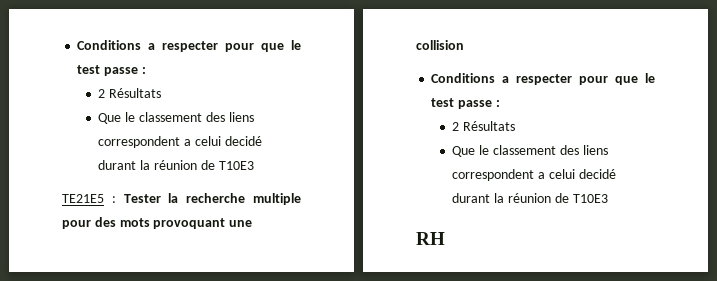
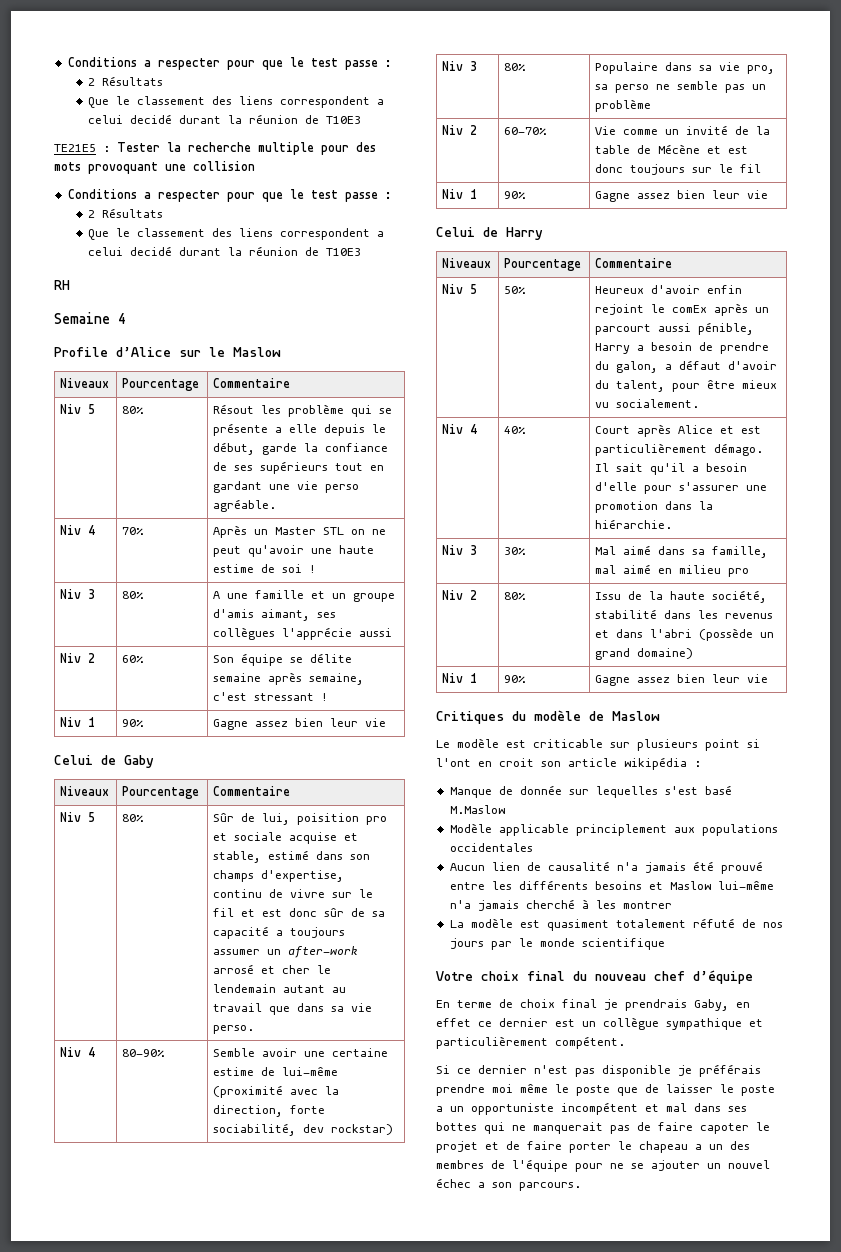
(445, 238) none -> [54,312,126,324] [54,347,281,357] [60,378,110,388] [122,378,200,391] [213,378,291,388] [60,404,96,414] [122,406,145,414] [213,404,393,417] [213,423,387,436] [213,442,389,455] [213,461,385,474] [213,481,360,493] [213,499,277,512] [60,525,96,535] [122,527,145,535] [213,525,387,538] [213,545,375,557] [213,564,317,573] [60,589,96,599] [122,591,145,599] [213,590,396,602] [213,609,337,621] [213,627,393,640] [60,653,96,663] [122,655,145,663] [213,653,353,666] [213,672,365,685] [213,692,329,701] [60,717,96,727] [122,719,145,727] [213,718,387,730] [54,755,154,768] [60,786,110,796] [122,786,200,799] [213,786,291,796] [60,812,96,822] [122,814,145,822] [213,812,388,825] [213,832,359,844] [213,850,371,863] [213,870,345,882] [213,889,374,898] [213,907,386,917] [213,926,346,939] [213,946,359,958] [213,964,332,974] [213,984,347,993] [213,1003,373,1015] [213,1025,255,1034] [60,1047,96,1057] [122,1049,166,1057] [213,1048,389,1057] [213,1066,339,1076] [213,1085,340,1098] [213,1105,326,1117] [213,1123,394,1136] [442,61,478,71] [504,63,527,71] [595,62,776,74] [595,81,767,93] [595,99,652,112] [442,125,478,135] [504,127,548,135] [595,125,771,135] [595,144,749,154] [595,164,762,175] [442,189,478,199] [504,191,527,199] [595,190,769,202] [436,227,543,240] [442,258,492,268] [504,258,582,271] [595,258,673,268] [442,284,478,294] [504,286,527,294] [595,285,743,294] [595,303,770,316] [595,322,755,335] [595,342,770,354] [595,360,778,373] [595,379,778,392] [595,399,700,408] [442,424,478,434] [504,426,527,434] [595,424,762,437] [595,443,764,456] [595,463,748,475] [595,482,768,494] [595,501,714,513] [595,519,673,529] [442,545,478,555] [504,547,527,555] [595,545,769,558] [595,564,750,577] [442,590,478,600] [504,592,527,600] [595,590,768,603] [595,609,774,619] [595,628,775,641] [595,648,694,660] [442,673,478,683] [504,675,527,683] [595,674,769,686] [436,710,660,724] [436,738,760,751] [436,757,701,770] [449,785,732,798] [449,805,505,814] [449,823,778,836] [449,843,533,852] [449,861,763,874] [449,880,774,890] [449,899,672,911] [449,918,783,931] [449,938,665,950] [436,970,753,984] [436,999,750,1011] [436,1017,763,1030] [436,1036,625,1049] [436,1064,761,1077] [436,1083,775,1096] [436,1102,747,1115] [436,1122,770,1134] [436,1141,750,1153] [436,1159,770,1172] [436,1178,581,1191] // Semaine 4 // Profile d’Alice sur le Maslow // Niveaux | Pourcentage | Commentaire // Niv 5 | 80% | Résout les problème qui se présente a elle depuis le début, garde la confiance de ses supérieurs tout en gardant une vie perso agréable. // Niv 4 | 70% | Après un Master STL on ne peut qu'avoir une haute estime de soi ! // Niv 3 | 80% | A une famille et un groupe d'amis aimant, ses collègues l'apprécie aussi // Niv 2 | 60% | Son équipe se délite semaine après semaine, c'est stressant ! // Niv 1 | 90% | Gagne assez bien leur vie // Celui de Gaby // Niveaux | Pourcentage | Commentaire // Niv 5 | 80% | Sûr de lui, poisition pro et sociale acquise et stable, estimé dans son champs d'expertise, continu de vivre sur le fil et est donc sûr de sa capacité a toujours assumer un after-work arrosé et cher le lendemain autant au travail que dans sa vie perso. // Niv 4 | 80-90% | Semble avoir une certaine estime de lui-même (proximité avec la direction, forte sociabilité, dev rockstar) // Niv 3 | 80% | Populaire dans sa vie pro, sa perso ne semble pas un problème // Niv 2 | 60-70% | Vie comme un invité de la table de Mécène et est donc toujours sur le fil // Niv 1 | 90% | Gagne assez bien leur vie // Celui de Harry // Niveaux | Pourcentage | Commentaire // Niv 5 | 50% | Heureux d'avoir enfin rejoint le comEx après un parcourt aussi pénible, Harry a besoin de prendre du galon, a défaut d'avoir du talent, pour être mieux vu socialement. // Niv 4 | 40% | Court après Alice et est particulièrement démago. Il sait qu'il a besoin d'elle pour s'assurer une promotion dans la hiérarchie. // Niv 3 | 30% | Mal aimé dans sa famille, mal aimé en milieu pro // Niv 2 | 80% | Issu de la haute société, stabilité dans les revenus et dans l'abri (possède un grand domaine) // Niv 1 | 90% | Gagne assez bien leur vie // Critiques du modèle de Maslow // Le modèle est criticable sur plusieurs point si l'ont en croit son article wikipédia : // Manque de donnée sur lequelles s'est basé M.Maslow // Modèle applicable principlement aux populations occidentales // Aucun lien de causalité n'a jamais été prouvé entre les différents besoins et Maslow lui-même n'a jamais cherché à les montrer // La modèle est quasiment totalement réfuté de nos jours par le monde scientifique // Votre choix final du nouveau chef d’équipe // En terme de choix final je prendrais Gaby, en effet ce dernier est un collègue sympathique et particulièrement compétent. // Si ce dernier n'est pas disponible je préférais prendre moi même le poste que de laisser le poste a un opportuniste incompétent et mal dans ses bottes qui ne manquerait pas de faire capoter le projet et de faire porter le chapeau a un des membres de l'équipe pour ne se ajouter un nouvel échec a son parcours.

